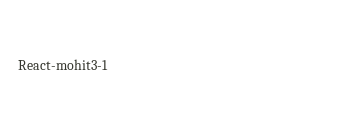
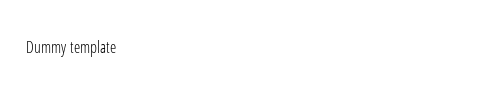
[18,59,108,70] React-mohit3-1 -> [26,40,117,57] Dummy template

